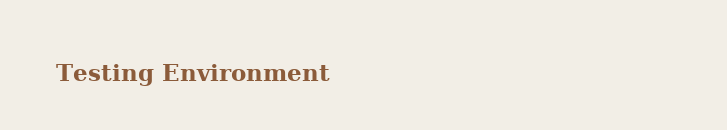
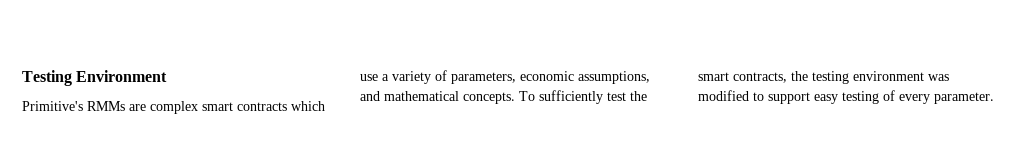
(330, 72) none -> [22,101,325,114] [360,70,650,84] [360,90,647,104] [698,71,949,84] [698,90,994,104] // Primitive's RMMs are complex smart contracts which use a variety of parameters, economic assumptions, and mathematical concepts. To sufficiently test the smart contracts, the testing environment was modified to support easy testing of every parameter.

